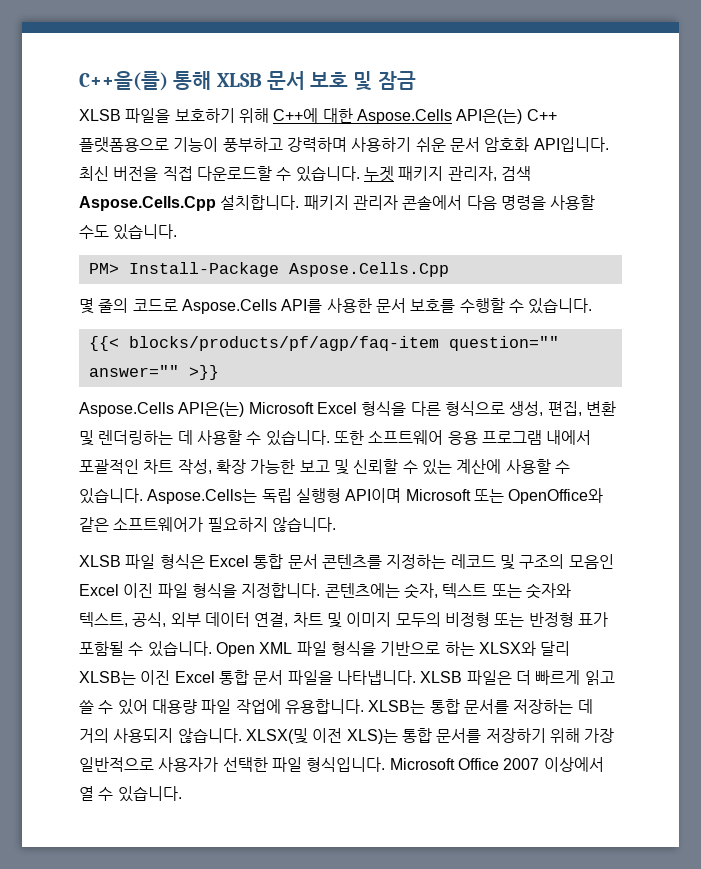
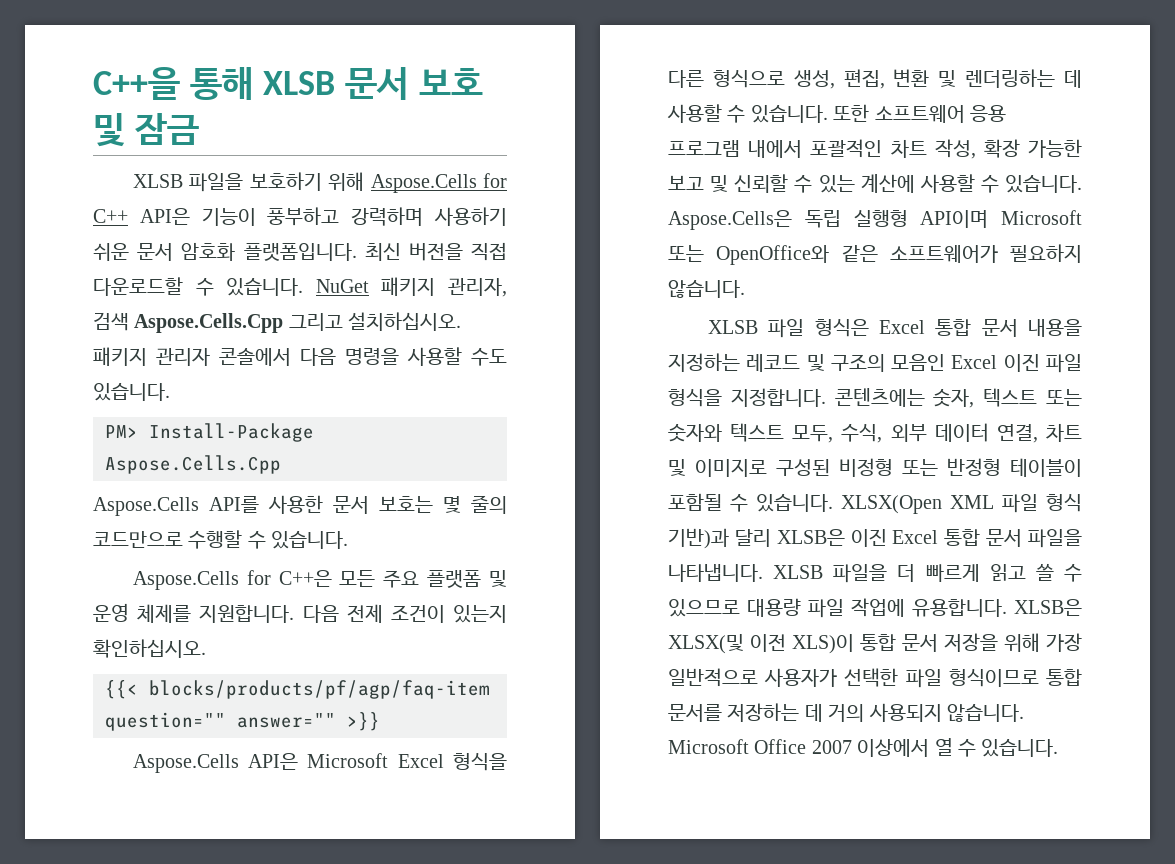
[79,71,168,91] C++을(를) -> [93,67,180,100] C++을
[273,108,557,124] [79,137,169,153] C++에 대한 Aspose.Cells API은(는) C++ 플랫폼용으로 -> [370,173,507,193] [93,208,190,225] Aspose.Cells for C++ API은
[533,137,609,152] API입니다. -> [243,243,357,261] 플랫폼입니다.
[363,166,394,182] 누겟 -> [315,279,369,293] NuGet
[220,195,300,210] 설치합니다. -> [288,312,462,331] 그리고 설치하십시오.
[79,298,178,314] 몇 줄의 코드로 -> (281, 464) none
[410,299,456,313] 보호를 -> [379,495,507,514] [93,531,183,548] 보호는 몇 줄의 코드만으로
(593, 306) none -> [132,570,507,590] [93,603,508,623] [93,639,206,658] // Aspose.Cells for C++은 모든 주요 플랫폼 및 운영 체제를 지원합니다. 다음 전제 조건이 있는지 확인하십시오.
[178,402,245,417] API은(는) -> [248,753,299,770] API은
[147,489,258,504] Aspose.Cells는 -> [668,210,792,230] Aspose.Cells은
[321,554,382,569] 콘텐츠를 -> [1028,319,1082,337] 내용을
[79,612,167,627] 텍스트, 공식, -> [730,423,883,443] 텍스트 모두, 수식,
[346,612,441,627] 이미지 모두의 -> [695,459,830,477] 이미지로 구성된
[577,612,608,627] 표가 -> [1010,458,1082,477] 테이블이
[215,642,255,657] Open -> [841,495,942,514] XLSX(Open
[330,641,571,656] [79,671,136,685] 형식을 기반으로 하는 XLSX와 달리 XLSB는 -> [1046,494,1082,512] [668,528,845,549] 형식 기반)과 달리 XLSB은
[466,670,512,685] 파일은 -> [833,564,888,583] 파일을
[117,699,148,715] 있어 -> [668,599,740,617] 있으므로
[368,700,426,714] XLSB는 -> [1014,599,1082,616] [668,633,1082,654] [668,668,1039,688] XLSB은 XLSX(및 이전 XLS)이 통합 문서 저장을 위해 가장 일반적으로 사용자가 선택한 파일 형식이므로
[245,728,615,744] [79,757,386,772] XLSX(및 이전 XLS)는 통합 문서를 저장하기 위해 가장 일반적으로 사용자가 선택한 파일 형식입니다. -> (1024, 713) none

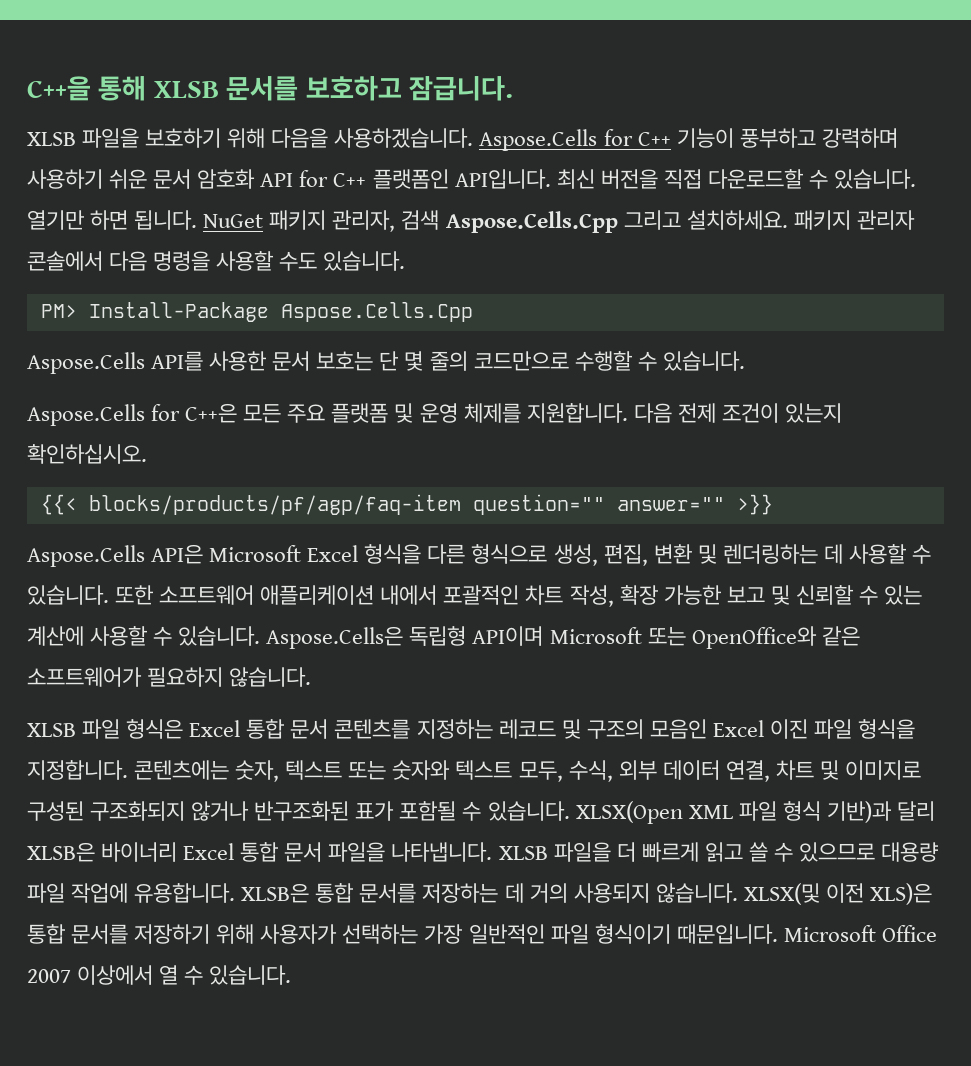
[345,67,483,100] [93,113,199,147] 문서 보호 및 잠금 -> [226,76,514,101] 문서를 보호하고 잠급니다.
(365, 181) none -> [271,128,474,148] 다음을 사용하겠습니다.
[139,208,190,225] API은 -> (671, 139) none
[243,243,357,261] 플랫폼입니다. -> [260,169,551,189] API for C++ 플랫폼인 API입니다.
(304, 287) none -> [27,210,198,230] 열기만 하면 됩니다.
[348,312,462,331] 설치하십시오. -> [686,210,788,230] 설치하세요.
(433, 504) none -> [379,351,400,371] 단
[970,105,1006,122] [668,140,740,157] 응용 프로그램 -> [260,585,375,605] 애플리케이션
[804,209,908,228] 독립 실행형 -> [409,626,467,646] 독립형
[1028,319,1082,337] 내용을 -> [334,719,411,739] 콘텐츠를
[839,458,1082,477] 비정형 또는 반정형 테이블이 -> [90,801,395,821] 구조화되지 않거나 반구조화된 표가
[850,529,887,547] 이진 -> [101,842,178,862] 바이너리
[668,633,1082,654] [668,668,1039,688] XLSX(및 이전 XLS)이 통합 문서 저장을 위해 가장 일반적으로 사용자가 선택한 파일 형식이므로 -> (310, 893) none
(1024, 713) none -> [743,883,932,905] [27,924,778,944] XLSX(및 이전 XLS)은 통합 문서를 저장하기 위해 사용자가 선택하는 가장 일반적인 파일 형식이기 때문입니다.

